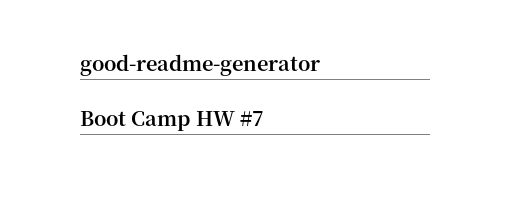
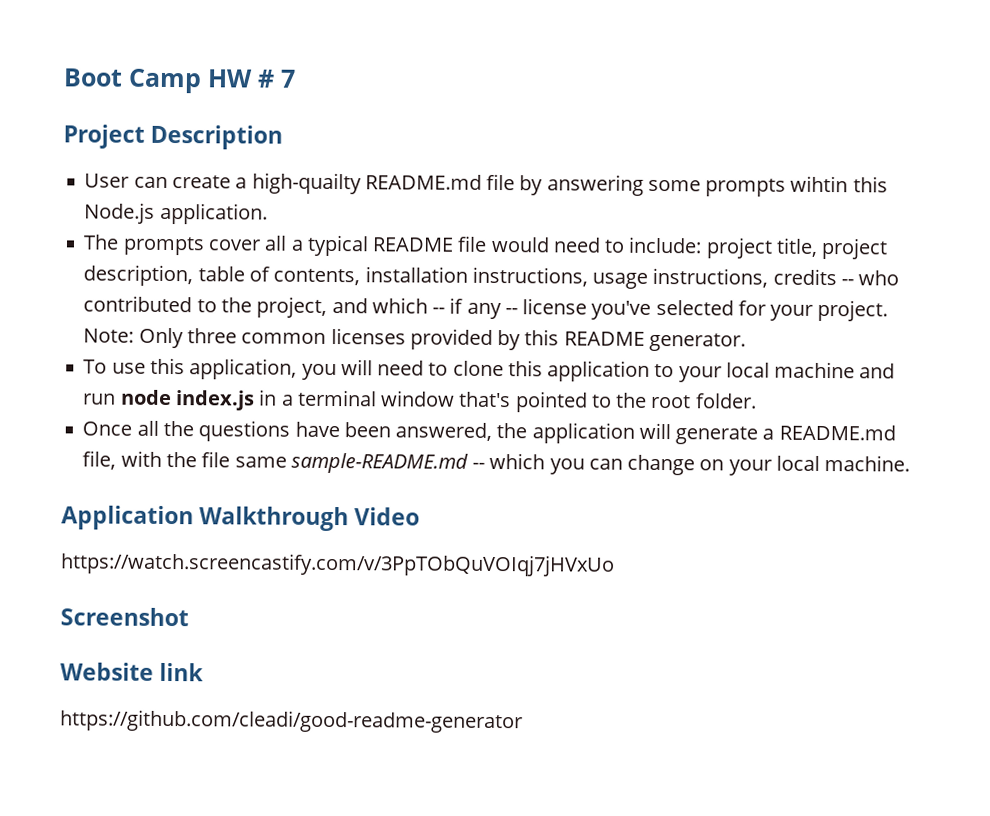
[80,54,320,76] good-readme-generator // -> (63, 77) none
[240,111,265,126] #7 -> [257,69,296,88] [63,124,284,150] [84,172,888,197] [84,202,268,225] [83,234,889,260] [83,264,900,289] [83,295,889,322] [83,327,746,352] [83,357,896,383] [83,389,757,413] [82,420,896,445] [82,450,911,476] [61,505,421,532] [60,552,615,577] [60,607,189,627] [60,662,205,682] [60,709,523,734] # 7 // Project Description // User can create a high-quailty README.md file by answering some prompts wihtin this Node.js application. // The prompts cover all a typical README file would need to include: project title, project description, table of contents, installation instructions, usage instructions, credits -- who contributed to the project, and which -- if any -- license you've selected for your project. Note: Only three common licenses provided by this README generator. // To use this application, you will need to clone this application to your local machine and run node index.js in a terminal window that's pointed to the root folder. // Once all the questions have been answered, the application will generate a README.md file, with the file same sample-README.md -- which you can change on your local machine. // Application Walkthrough Video // https://watch.screencastify.com/v/3PpTObQuVOIqj7jHVxUo // Screenshot // Website link // https://github.com/cleadi/good-readme-generator

